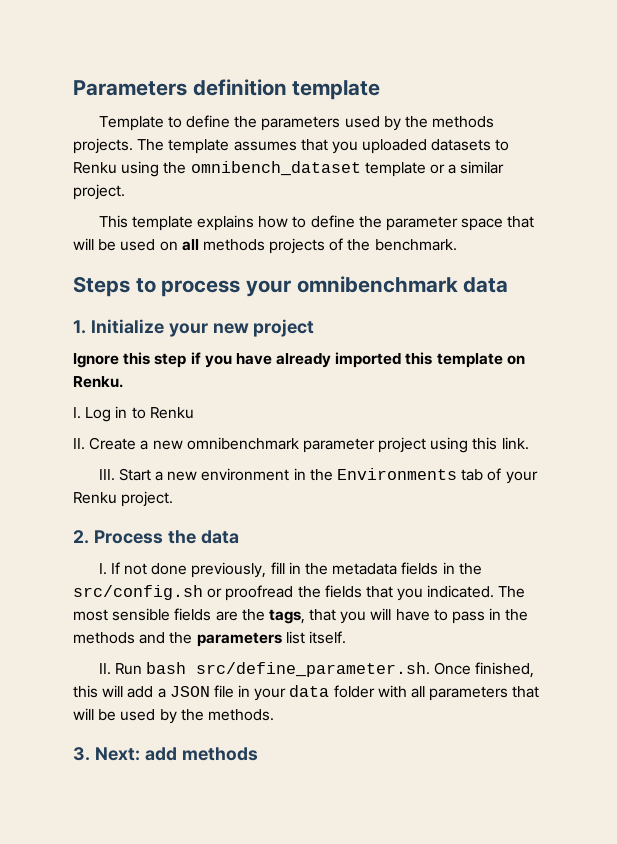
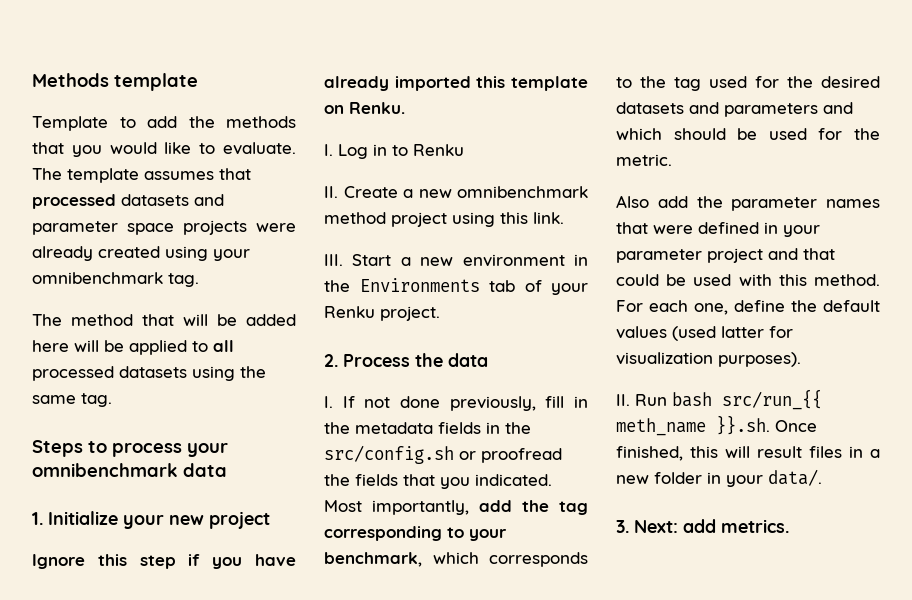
[73,79,287,96] Parameters definition -> [32,73,109,87] Methods
[186,115,495,131] [73,138,510,154] [73,161,505,177] [73,184,125,200] [98,215,535,231] [73,238,457,254] define the parameters used by the methods projects. The template assumes that you uploaded datasets to Renku using the omnibench_dataset template or a similar project. // This template explains how to define the parameter space that will be used on all methods projects of the benchmark. -> [147,116,296,128] [32,142,296,157] [32,168,251,183] [32,194,224,209] [32,220,296,235] [32,246,250,261] [32,272,199,287] [32,314,296,326] [32,340,234,355] [32,366,266,381] [32,393,112,407] add the methods that you would like to evaluate. The template assumes that processed datasets and parameter space projects were already created using your omnibenchmark tag. // The method that will be added here will be applied to all processed datasets using the same tag.
[302,438,375,453] parameter -> [324,212,386,224] method
[498,586,526,598] [73,608,529,624] [73,631,346,647] The most sensible fields are the tags, that you will have to pass in the methods and the parameters list itself. -> [324,500,588,515] [324,526,507,541] [324,552,588,567] [616,76,880,91] [616,102,853,117] [616,128,880,140] [616,154,672,166] [616,195,880,211] [616,222,820,237] [616,248,835,263] [616,274,880,286] [616,300,880,315] [616,326,793,341] [616,352,801,367] Most importantly, add the tag corresponding to your benchmark, which corresponds to the tag used for the desired datasets and parameters and which should be used for the metric. // Also add the parameter names that were defined in your parameter project and that could be used with this method. For each one, define the default values (used latter for visualization purposes).
[196,662,431,677] src/define_parameter.sh. -> [722,389,822,410] [616,415,770,436] src/run_{{ meth_name }}.sh.
[127,685,540,701] [73,708,274,724] add a JSON file in your data folder with all parameters that will be used by the methods. -> [757,446,880,458] [616,469,822,487] result files in a new folder in your data/.
[181,747,258,761] methods -> [721,519,789,533] metrics.

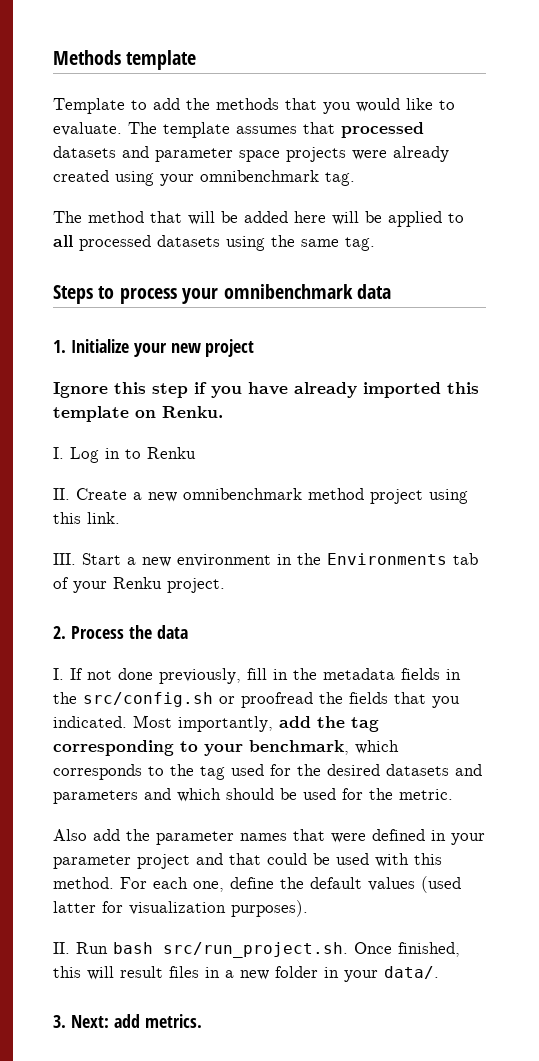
[722,389,822,410] [616,415,770,436] src/run_{{ meth_name }}.sh. -> [163,942,348,958] src/run_project.sh.

